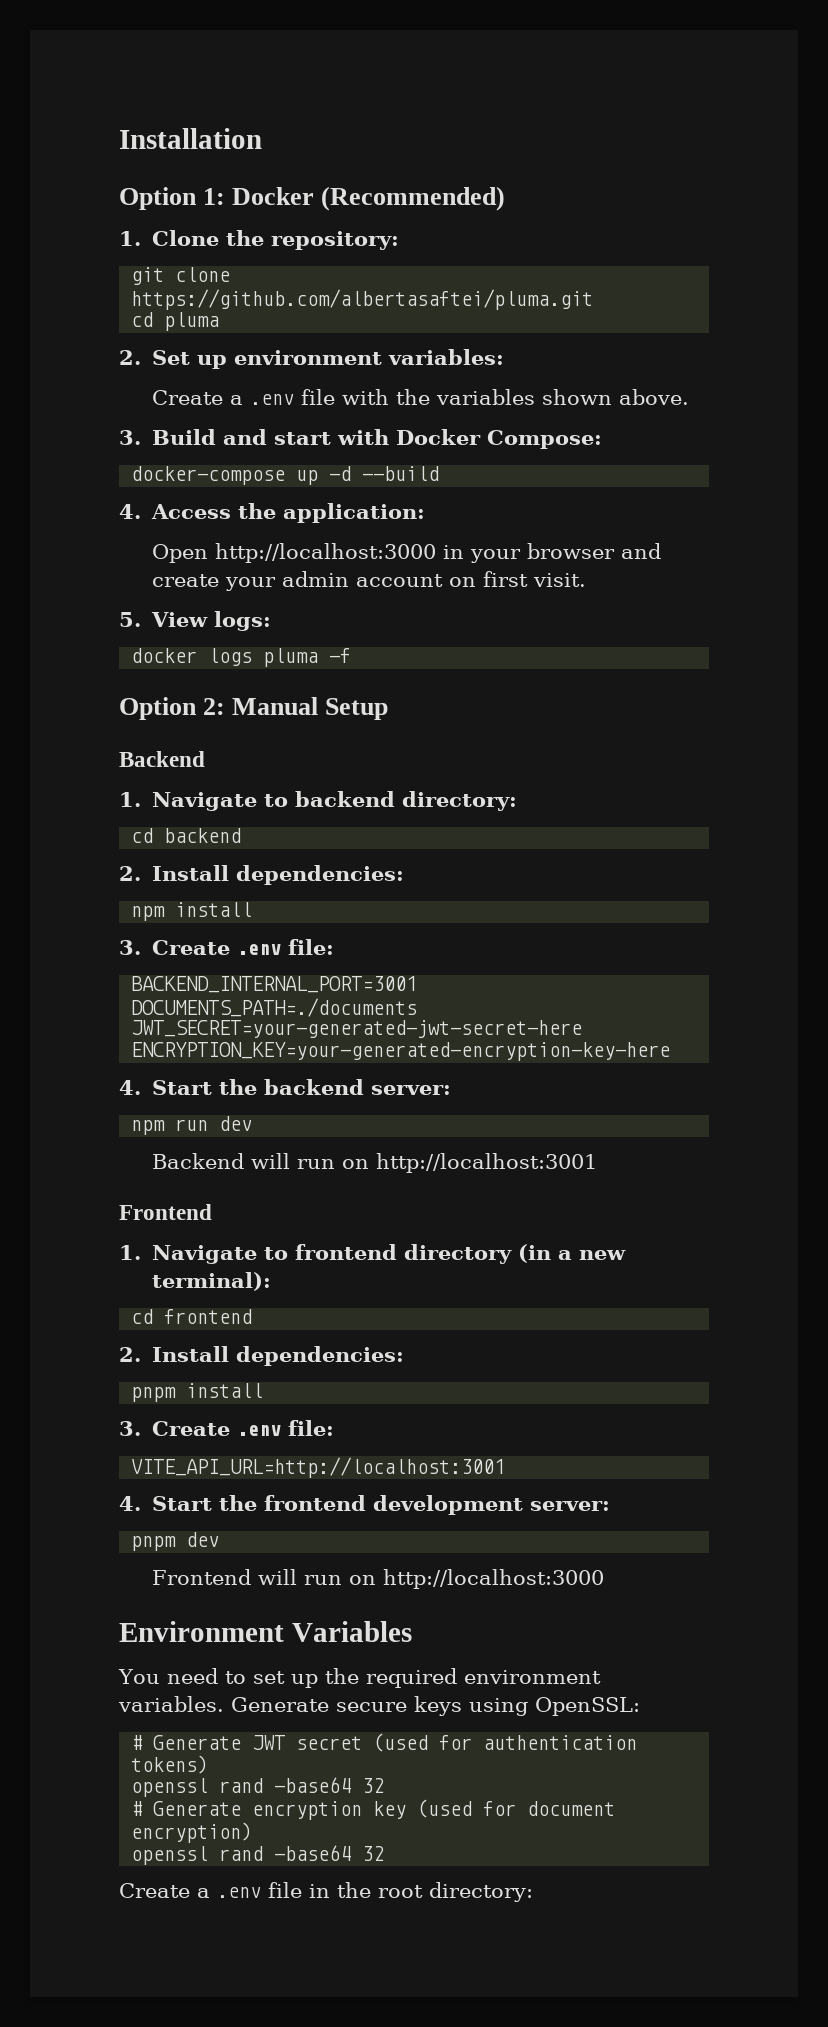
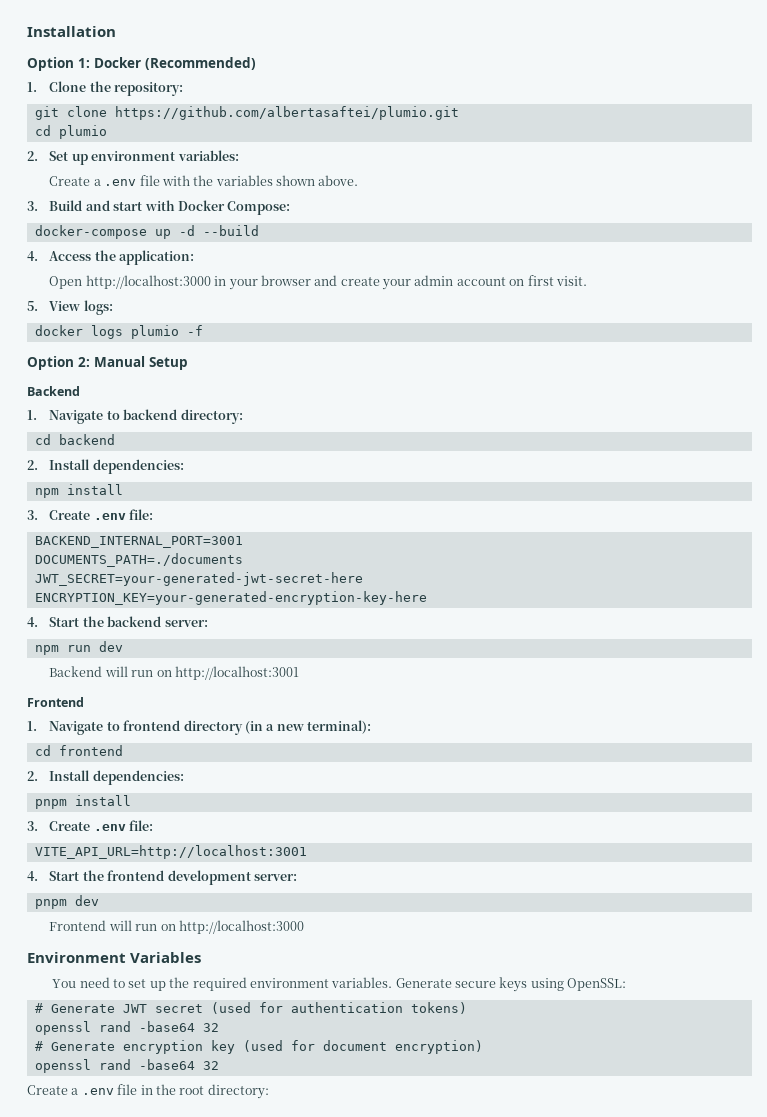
[131,289,594,310] [131,312,220,331] https://github.com/albertasaftei/pluma.git // cd pluma -> [114,106,459,120] [34,125,107,139] https://github.com/albertasaftei/plumio.git // cd plumio
[263,648,319,667] pluma -> [130,325,179,339] plumio

